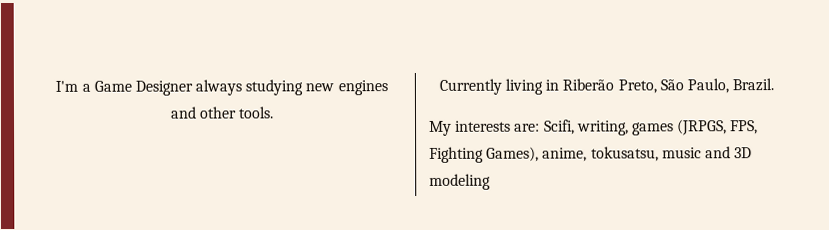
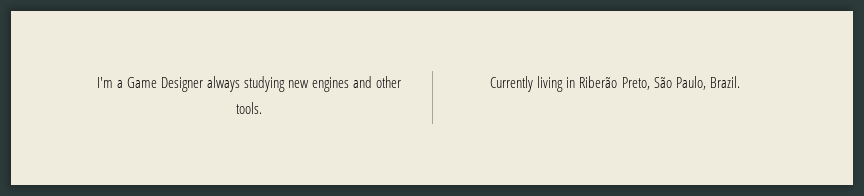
[429,119,759,136] [429,146,753,163] [429,173,491,190] // My interests are: Scifi, writing, games (JRPGS, FPS, Fighting Games), anime, tokusatsu, music and 3D modeling -> (740, 82) none

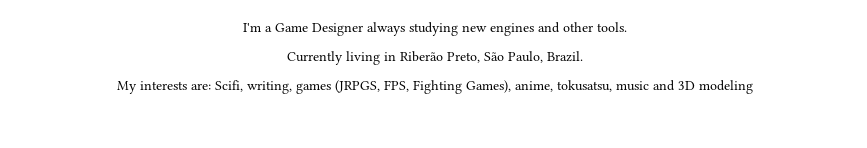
(740, 82) none -> [117,80,753,94] // My interests are: Scifi, writing, games (JRPGS, FPS, Fighting Games), anime, tokusatsu, music and 3D modeling

